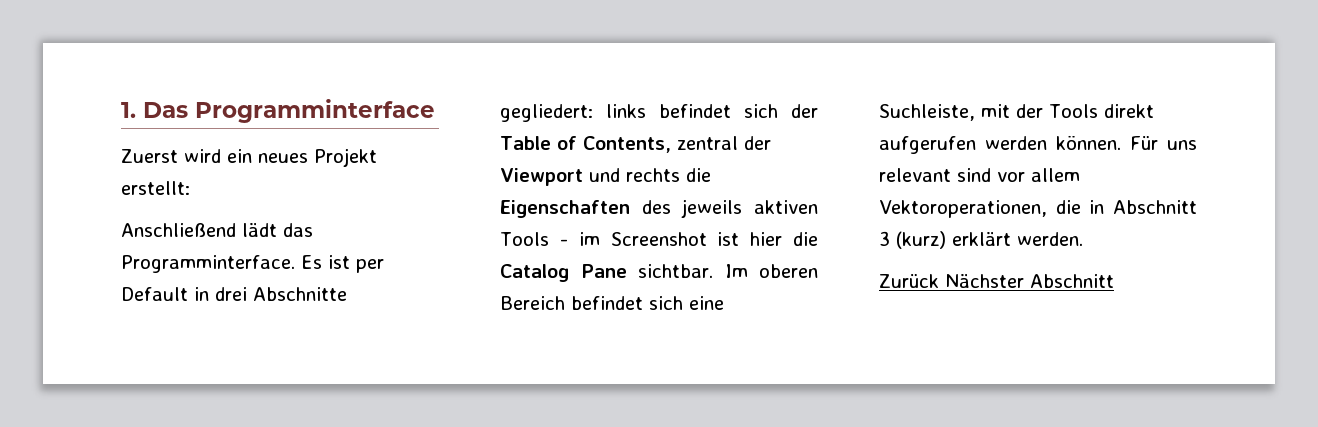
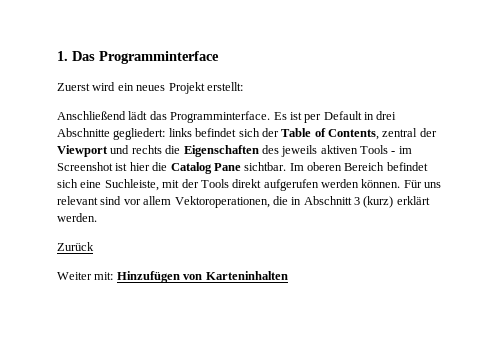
[945,274,1114,288] Nächster Abschnitt -> [57,271,288,283] // Weiter mit: Hinzufügen von Karteninhalten

